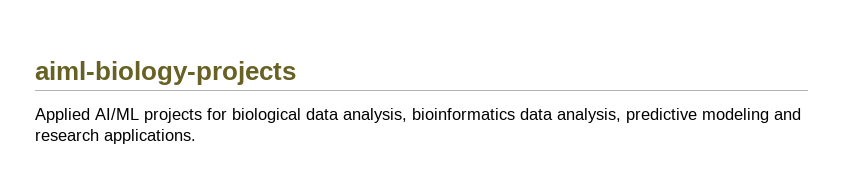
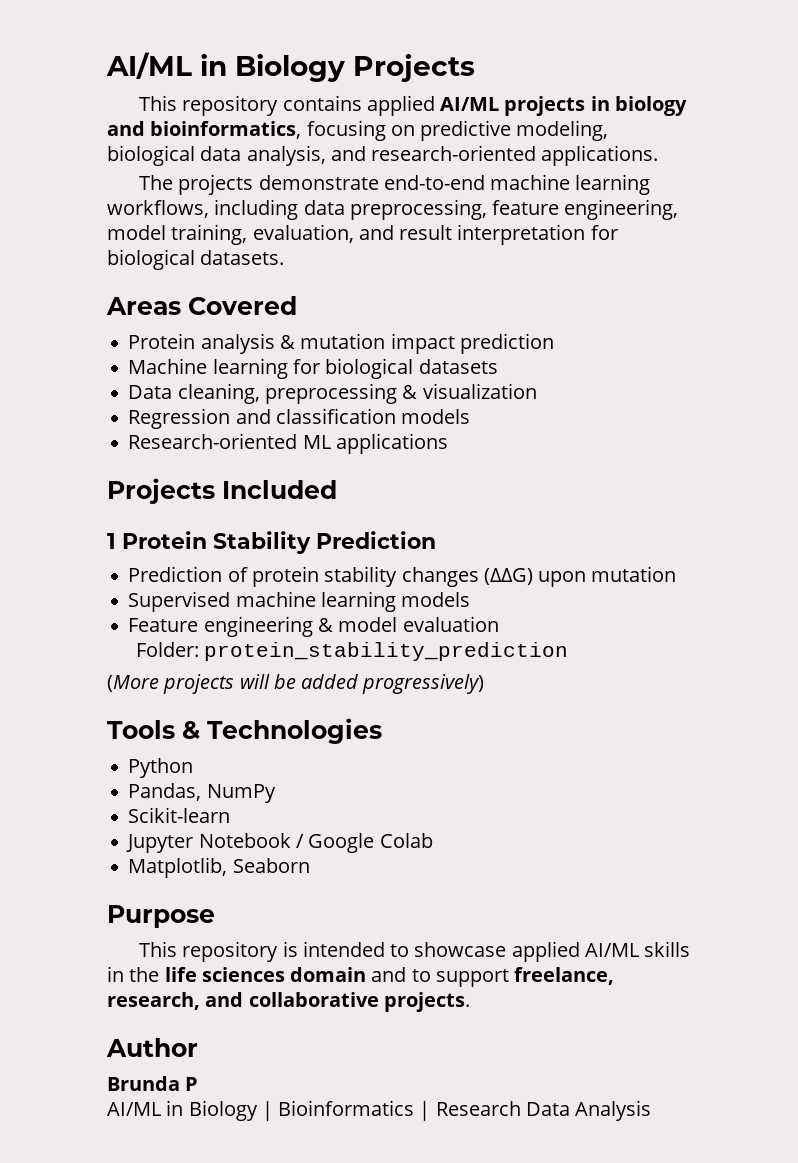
[35,61,296,85] [35,108,801,123] [35,129,196,144] aiml-biology-projects // Applied AI/ML projects for biological data analysis, bioinformatics data analysis, predictive modeling and research applications. -> [106,52,475,82] [138,95,687,116] [107,120,609,141] [107,145,659,166] [138,174,651,195] [107,199,679,220] [107,224,618,245] [107,249,285,270] [106,296,297,315] [128,333,554,354] [128,358,498,379] [128,383,537,404] [128,408,471,429] [128,433,448,454] [107,478,337,504] [107,531,436,554] [128,566,677,587] [128,591,471,612] [128,616,499,637] [136,642,569,661] [107,674,485,694] [107,718,382,744] [128,758,194,778] [128,783,276,803] [128,807,231,823] [126,833,433,853] [128,857,310,878] [107,905,215,928] [138,941,691,962] [107,966,615,987] [107,992,470,1012] [106,1038,198,1057] [107,1076,199,1091] [107,1100,652,1121] AI/ML in Biology Projects // This repository contains applied AI/ML projects in biology and bioinformatics, focusing on predictive modeling, biological data analysis, and research-oriented applications. // The projects demonstrate end-to-end machine learning workflows, including data preprocessing, feature engineering, model training, evaluation, and result interpretation for biological datasets. // Areas Covered // Protein analysis & mutation impact prediction // Machine learning for biological datasets // Data cleaning, preprocessing & visualization // Regression and classification models // Research-oriented ML applications // Projects Included // 1 Protein Stability Prediction // Prediction of protein stability changes (ΔΔG) upon mutation // Supervised machine learning models // Feature engineering & model evaluation // Folder: protein_stability_prediction // (More projects will be added progressively) // Tools & Technologies // Python // Pandas, NumPy // Scikit-learn // Jupyter Notebook / Google Colab // Matplotlib, Seaborn // Purpose // This repository is intended to showcase applied AI/ML skills in the life sciences domain and to support freelance, research, and collaborative projects. // Author // Brunda P // AI/ML in Biology | Bioinformatics | Research Data Analysis

